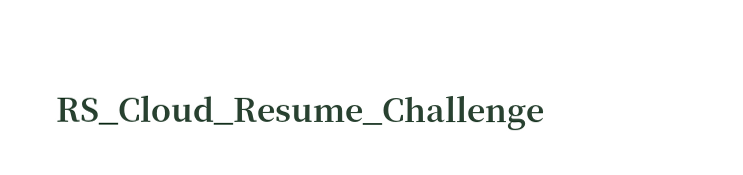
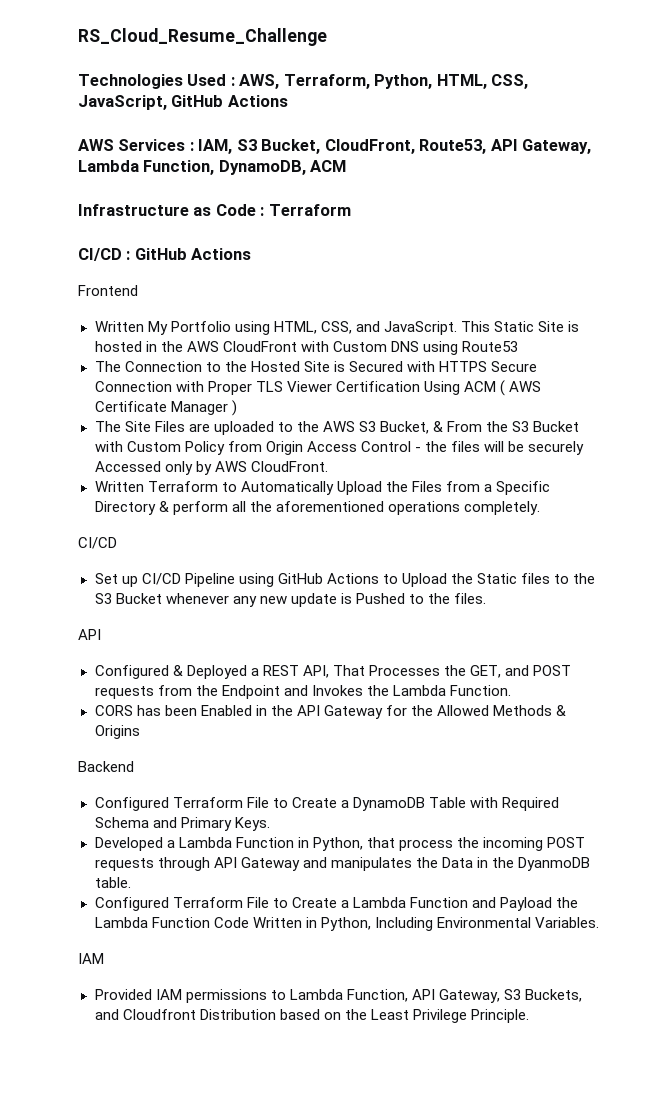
(544, 112) none -> [78,74,529,89] [78,95,288,110] [78,139,592,154] [78,160,347,175] [78,204,351,216] [78,248,252,261] [78,285,138,296] [94,321,580,335] [94,341,518,355] [94,361,538,372] [94,380,541,396] [94,400,237,416] [94,421,580,435] [94,441,585,455] [94,461,328,475] [94,481,550,495] [94,501,540,515] [78,537,117,549] [94,573,596,587] [94,593,487,607] [78,629,101,640] [94,665,572,679] [94,685,511,699] [94,705,567,719] [94,725,140,739] [78,761,134,772] [94,797,559,811] [94,817,270,831] [94,837,585,851] [94,857,591,871] [94,877,131,888] [94,897,579,911] [94,917,599,931] [78,953,104,964] [94,989,582,1003] [94,1009,529,1023] // Technologies Used : AWS, Terraform, Python, HTML, CSS, JavaScript, GitHub Actions // AWS Services : IAM, S3 Bucket, CloudFront, Route53, API Gateway, Lambda Function, DynamoDB, ACM // Infrastructure as Code : Terraform // CI/CD : GitHub Actions // Frontend // Written My Portfolio using HTML, CSS, and JavaScript. This Static Site is hosted in the AWS CloudFront with Custom DNS using Route53 // The Connection to the Hosted Site is Secured with HTTPS Secure Connection with Proper TLS Viewer Certification Using ACM ( AWS Certificate Manager ) // The Site Files are uploaded to the AWS S3 Bucket, & From the S3 Bucket with Custom Policy from Origin Access Control - the files will be securely Accessed only by AWS CloudFront. // Written Terraform to Automatically Upload the Files from a Specific Directory & perform all the aforementioned operations completely. // CI/CD // Set up CI/CD Pipeline using GitHub Actions to Upload the Static files to the S3 Bucket whenever any new update is Pushed to the files. // API // Configured & Deployed a REST API, That Processes the GET, and POST requests from the Endpoint and Invokes the Lambda Function. // CORS has been Enabled in the API Gateway for the Allowed Methods & Origins // Backend // Configured Terraform File to Create a DynamoDB Table with Required Schema and Primary Keys. // Developed a Lambda Function in Python, that process the incoming POST requests through API Gateway and manipulates the Data in the DyanmoDB table. // Configured Terraform File to Create a Lambda Function and Payload the Lambda Function Code Written in Python, Including Environmental Variables. // IAM // Provided IAM permissions to Lambda Function, API Gateway, S3 Buckets, and Cloudfront Distribution based on the Least Privilege Principle.

